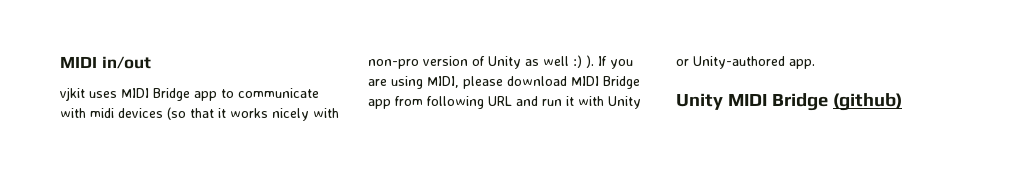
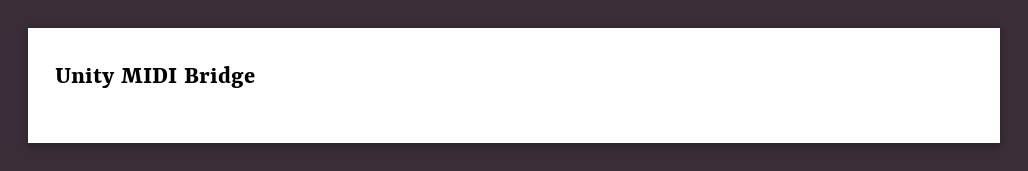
[60,56,151,69] [60,87,319,101] [60,107,339,121] [368,55,633,69] [368,76,640,89] [368,96,641,109] [676,56,815,69] MIDI in/out // vjkit uses MIDI Bridge app to communicate with midi devices (so that it works nicely with non-pro version of Unity as well :) ). If you are using MIDI, please download MIDI Bridge app from following URL and run it with Unity or Unity-authored app. // -> (55, 78) none
[832,93,902,111] (github) -> (256, 77) none

